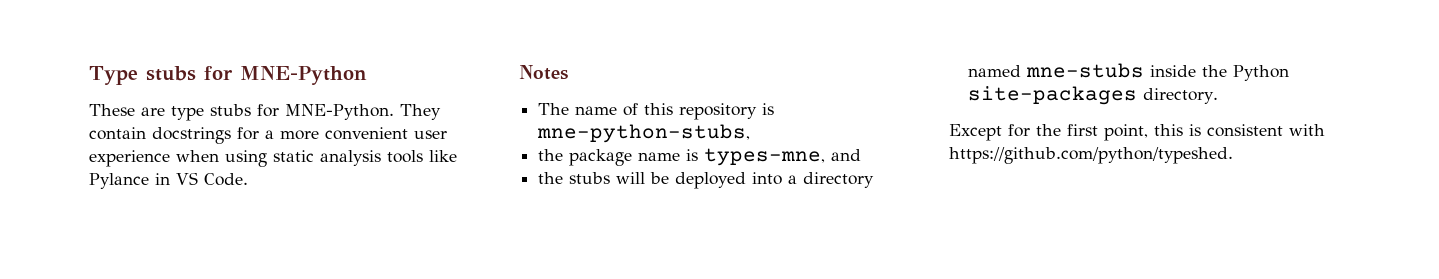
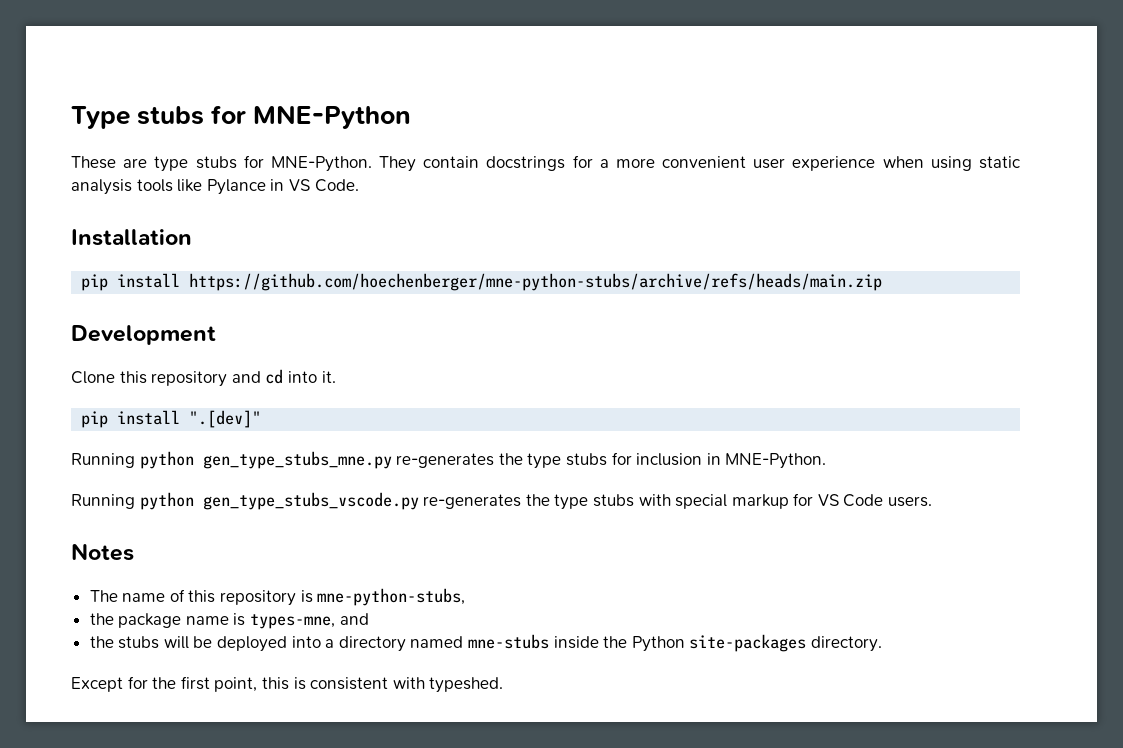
(248, 179) none -> [71,229,192,246] [81,273,883,291] [71,325,216,345] [71,369,336,387] [81,410,262,428] [71,451,827,469] [71,492,933,510] // Installation // pip install https://github.com/hoechenberger/mne-python-stubs/archive/refs/heads/main.zip // Development // Clone this repository and cd into it. // pip install ".[dev]" // Running python gen_type_stubs_mne.py re-generates the type stubs for inclusion in MNE-Python. // Running python gen_type_stubs_vscode.py re-generates the type stubs with special markup for VS Code users.
[949,147,1233,164] https://github.com/python/typeshed. -> [429,677,504,693] typeshed.

